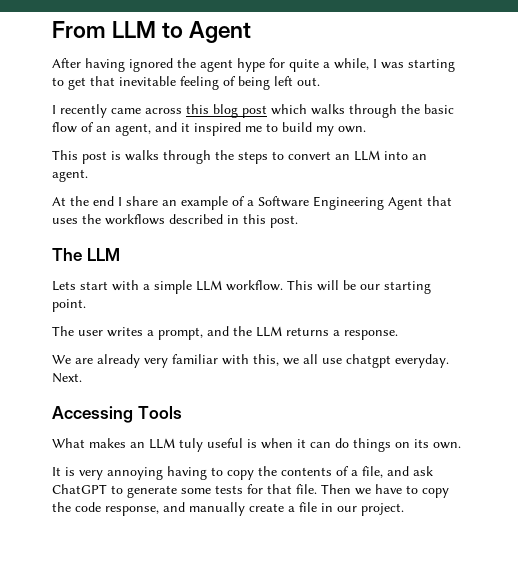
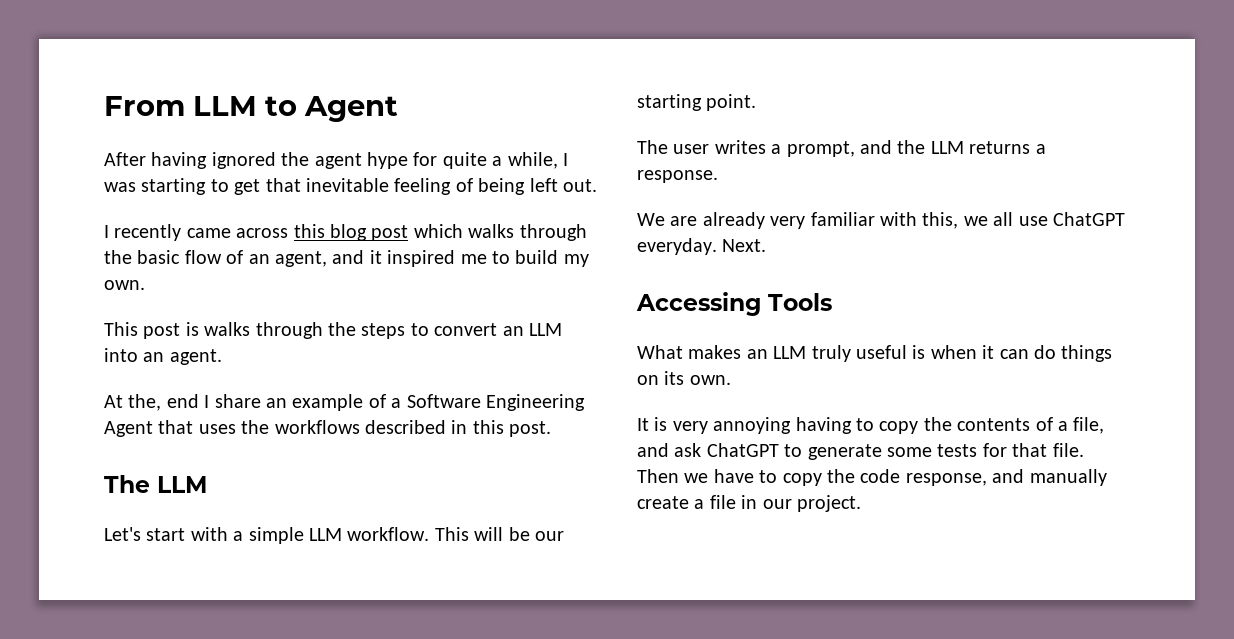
[70,196,89,206] the -> [128,394,162,411] the,
[52,281,76,291] Lets -> [104,527,141,541] Let's
[346,354,391,368] chatgpt -> [1053,212,1125,226] ChatGPT
[179,438,203,452] tuly -> [811,345,851,362] truly

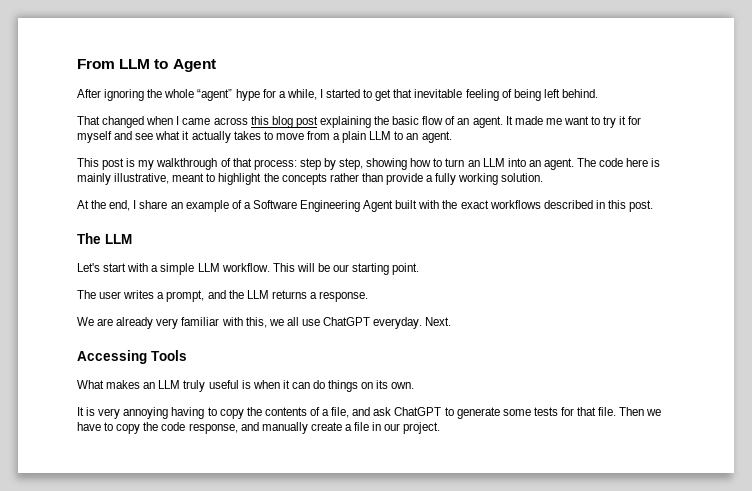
[151,152,362,169] having ignored the agent -> [104,89,233,101] ignoring the whole “agent”
[442,152,487,169] quite -> (276, 93) none
[104,178,207,195] was starting -> [326,89,361,98] started
[562,179,597,192] [104,224,182,241] out. // I recently -> [561,89,598,98] [77,116,180,128] behind. // That changed when I
[413,224,587,241] which walks through -> [319,116,371,128] explaining
[275,250,589,267] [104,280,145,290] [104,322,498,339] agent, and it inspired me to build my own. // This post is walks through the steps to convert -> [472,116,642,128] [77,131,452,143] [77,158,465,170] agent. It made me want to try it for myself and see what it actually takes to move from a plain LLM to an agent. // This post is my walkthrough of that process: step by step, showing how to turn
(222, 357) none -> [577,158,661,167] [77,173,544,185] The code here is mainly illustrative, meant to highlight the concepts rather than provide a fully working solution.
[128,394,199,411] the, end -> [91,200,131,211] the end,
[158,420,270,434] that uses the -> [395,200,489,209] built with the exact

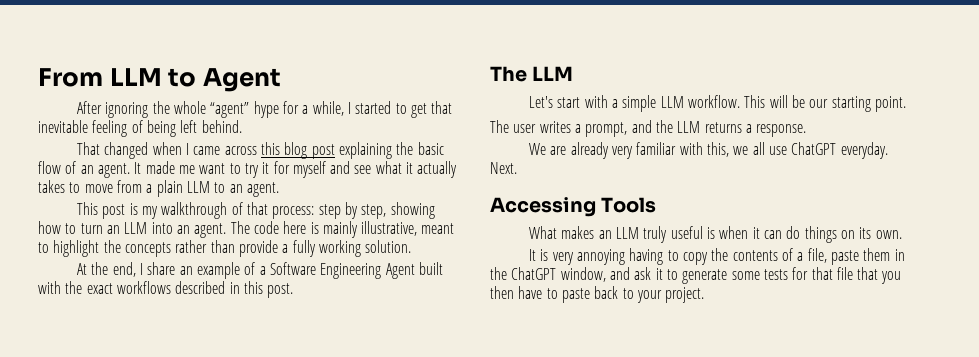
(350, 412) none -> [830,248,905,265] [490,267,606,282] paste them in the ChatGPT window,
[394,407,442,416] ChatGPT -> [655,268,663,280] it
[598,407,662,416] [77,422,401,434] file. Then we have to copy the code response, and manually create a file in our -> [836,267,902,284] [490,286,662,303] file that you then have to paste back to your

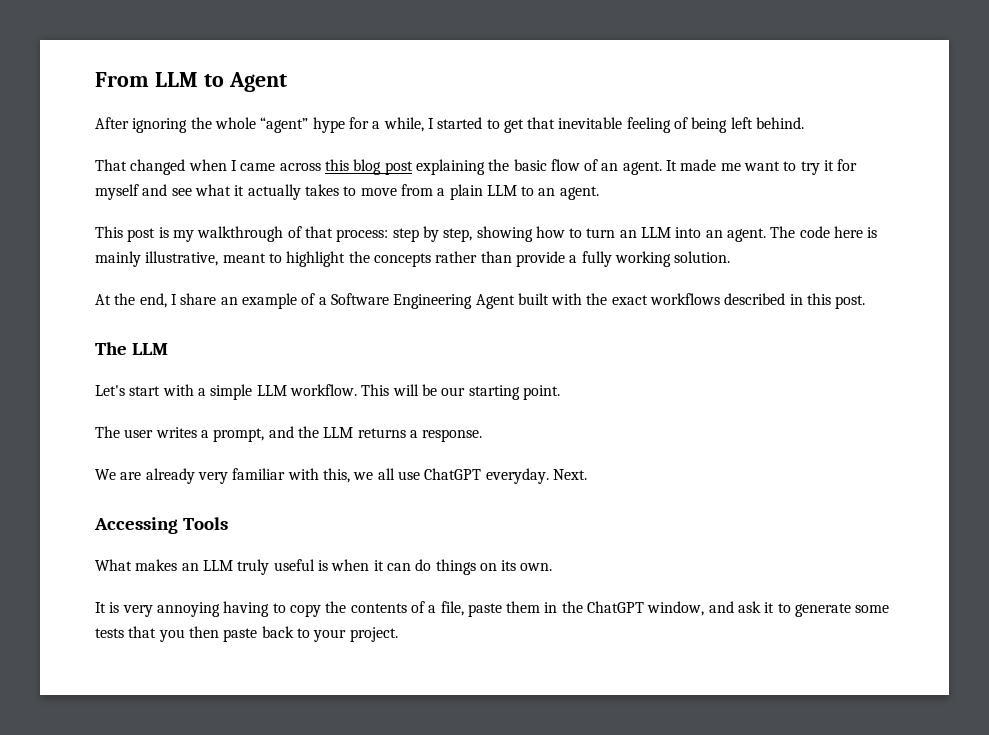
[792,267,853,280] for that file -> (124, 633) none
[518,286,558,299] have to -> (219, 632) none

